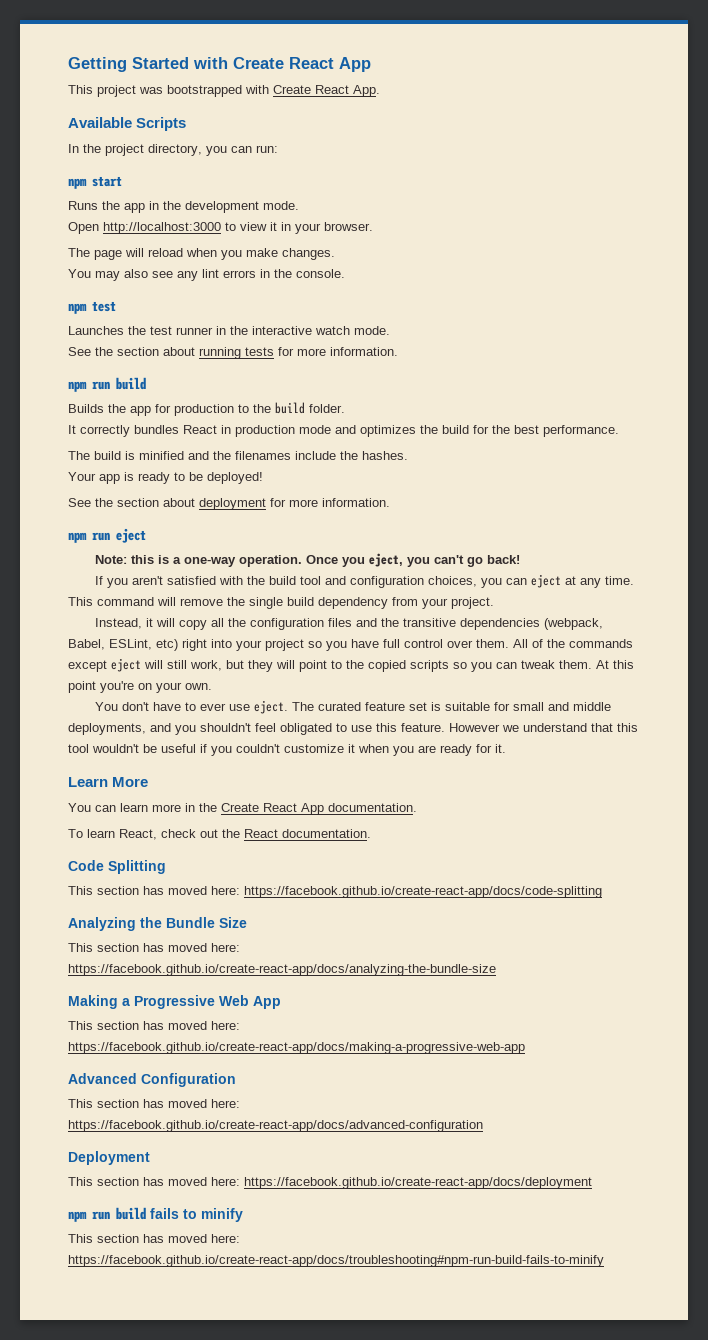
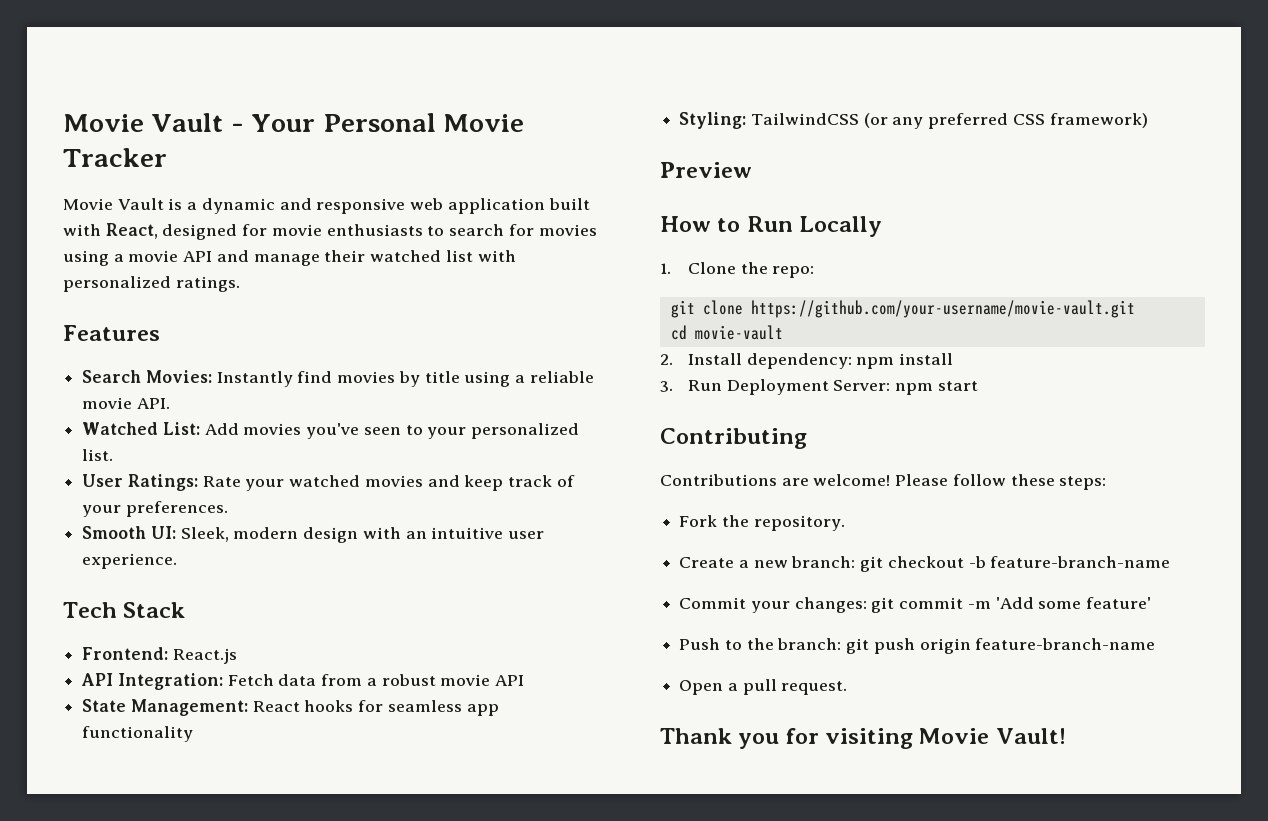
[68,57,371,72] [68,85,380,97] [68,117,187,131] [68,144,278,156] [68,176,122,189] [68,201,299,213] [68,222,373,234] [68,248,335,260] [68,269,345,281] [68,301,116,314] [68,326,390,335] [68,347,398,359] [68,377,146,392] [68,402,345,416] [68,425,619,437] [68,451,408,460] [68,472,263,484] [68,498,390,510] [68,528,146,543] [95,553,521,567] [95,574,635,588] [68,597,494,609] [95,618,604,630] [68,639,633,651] [68,658,634,672] [68,681,212,693] [95,700,612,714] [68,723,638,735] [68,744,506,756] [68,777,149,787] [68,803,417,815] [68,829,371,840] [68,860,166,874] [68,886,602,898] [68,917,247,931] [68,943,240,952] [68,964,496,976] [68,995,281,1009] [68,1021,240,1030] [68,1042,525,1054] [68,1073,236,1087] [68,1099,240,1108] [68,1120,483,1132] [68,1151,150,1165] [68,1177,592,1189] [68,1207,243,1222] [68,1234,240,1243] [68,1255,604,1267] Getting Started with Create React App // This project was bootstrapped with Create React App. // Available Scripts // In the project directory, you can run: // npm start // Runs the app in the development mode. // Open http://localhost:3000 to view it in your browser. // The page will reload when you make changes. // You may also see any lint errors in the console. // npm test // Launches the test runner in the interactive watch mode. // See the section about running tests for more information. // npm run build // Builds the app for production to the build folder. // It correctly bundles React in production mode and optimizes the build for the best performance. // The build is minified and the filenames include the hashes. // Your app is ready to be deployed! // See the section about deployment for more information. // npm run eject // Note: this is a one-way operation. Once you eject, you can't go back! // If you aren't satisfied with the build tool and configuration choices, you can eject at any time. This command will remove the single build dependency from your project. // Instead, it will copy all the configuration files and the transitive dependencies (webpack, Babel, ESLint, etc) right into your project so you have full control over them. All of the commands except eject will still work, but they will point to the copied scripts so you can tweak them. At this point you're on your own. // You don't have to ever use eject. The curated feature set is suitable for small and middle deployments, and you shouldn't feel obligated to use this feature. However we understand that this tool wouldn't be useful if you couldn't customize it when you are ready for it. // Learn More // You can learn more in the Create React App documentation. // To learn React, check out the React documentation. // Code Splitting // This section has moved here: https://facebook.github.io/create-react-app/docs/code-splitting // Analyzing the Bundle Size // This section has moved here: https://facebook.github.io/create-react-app/docs/analyzing-the-bundle-size // Making a Progressive Web App // This section has moved here: https://facebook.github.io/create-react-app/docs/making-a-progressive-web-app // Advanced Configuration // This section has moved here: https://facebook.github.io/create-react-app/docs/advanced-configuration // Deployment // This section has moved here: https://facebook.github.io/create-react-app/docs/deployment // npm run build fails to minify // This section has moved here: https://facebook.github.io/create-react-app/docs/troubleshooting#npm-run-build-fails-to-minify -> [63,113,525,132] [63,148,167,167] [63,198,590,214] [63,223,597,240] [63,250,516,266] [63,276,240,292] [63,325,160,341] [82,370,594,387] [82,397,170,409] [82,422,580,439] [82,449,114,461] [82,474,575,491] [82,501,228,517] [82,526,545,543] [82,553,178,569] [63,602,186,618] [82,647,237,664] [81,673,525,690] [82,699,499,716] [82,726,194,742] [679,112,1148,129] [660,162,752,178] [660,216,883,237] [660,262,815,278] [670,300,1135,318] [670,325,783,340] [660,353,953,369] [660,379,978,395] [660,428,807,449] [660,474,1107,490] [679,515,845,531] [679,556,1171,572] [679,597,1152,613] [679,638,1156,654] [679,679,848,695] [660,728,1066,749] Movie Vault - Your Personal Movie Tracker // Movie Vault is a dynamic and responsive web application built with React, designed for movie enthusiasts to search for movies using a movie API and manage their watched list with personalized ratings. // Features // Search Movies: Instantly find movies by title using a reliable movie API. // Watched List: Add movies you've seen to your personalized list. // User Ratings: Rate your watched movies and keep track of your preferences. // Smooth UI: Sleek, modern design with an intuitive user experience. // Tech Stack // Frontend: React.js // API Integration: Fetch data from a robust movie API // State Management: React hooks for seamless app functionality // Styling: TailwindCSS (or any preferred CSS framework) // Preview // How to Run Locally // 1. Clone the repo: // git clone https://github.com/your-username/movie-vault.git // cd movie-vault // 2. Install dependency: npm install // 3. Run Deployment Server: npm start // Contributing // Contributions are welcome! Please follow these steps: // Fork the repository. // Create a new branch: git checkout -b feature-branch-name // Commit your changes: git commit -m 'Add some feature' // Push to the branch: git push origin feature-branch-name // Open a pull request. // Thank you for visiting Movie Vault!

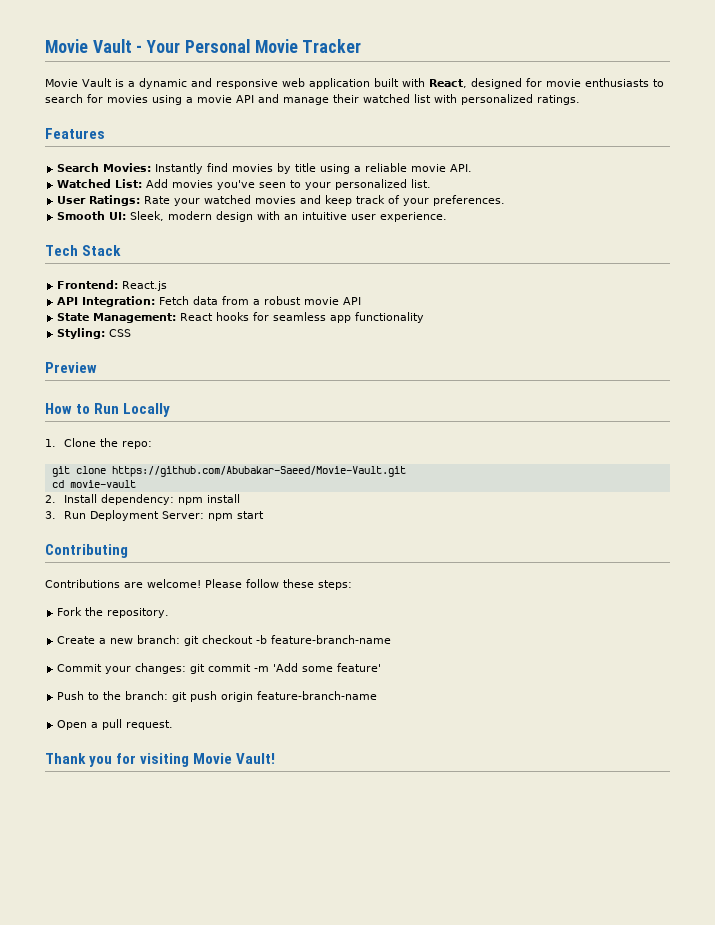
[750,113,1009,129] TailwindCSS (or any preferred -> (106, 333) none
[1049,113,1148,128] framework) -> (132, 333) none
[750,300,1135,318] https://github.com/your-username/movie-vault.git -> [111,466,406,477] https://github.com/Abubakar-Saeed/Movie-Vault.git

